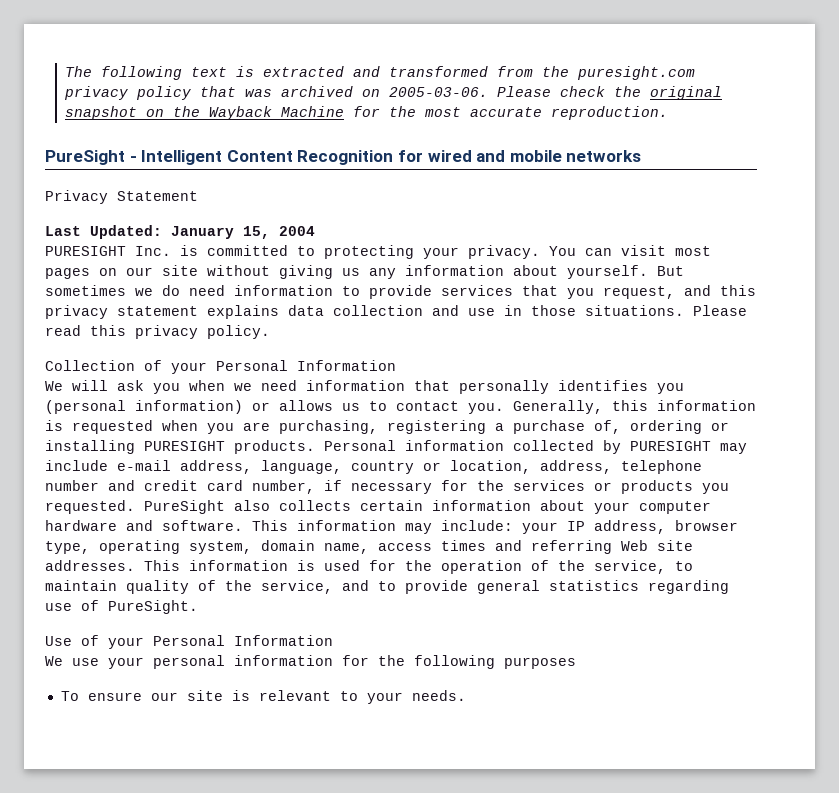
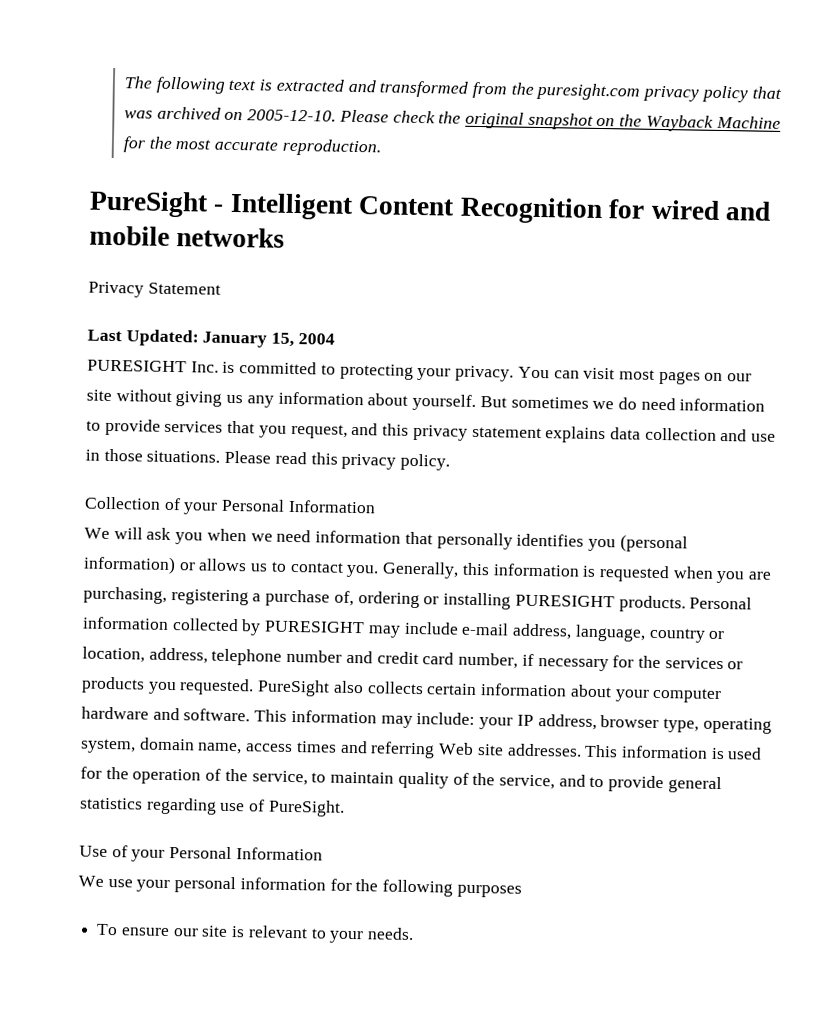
[389,87,489,97] 2005-03-06. -> [247,109,337,122] 2005-12-10.

